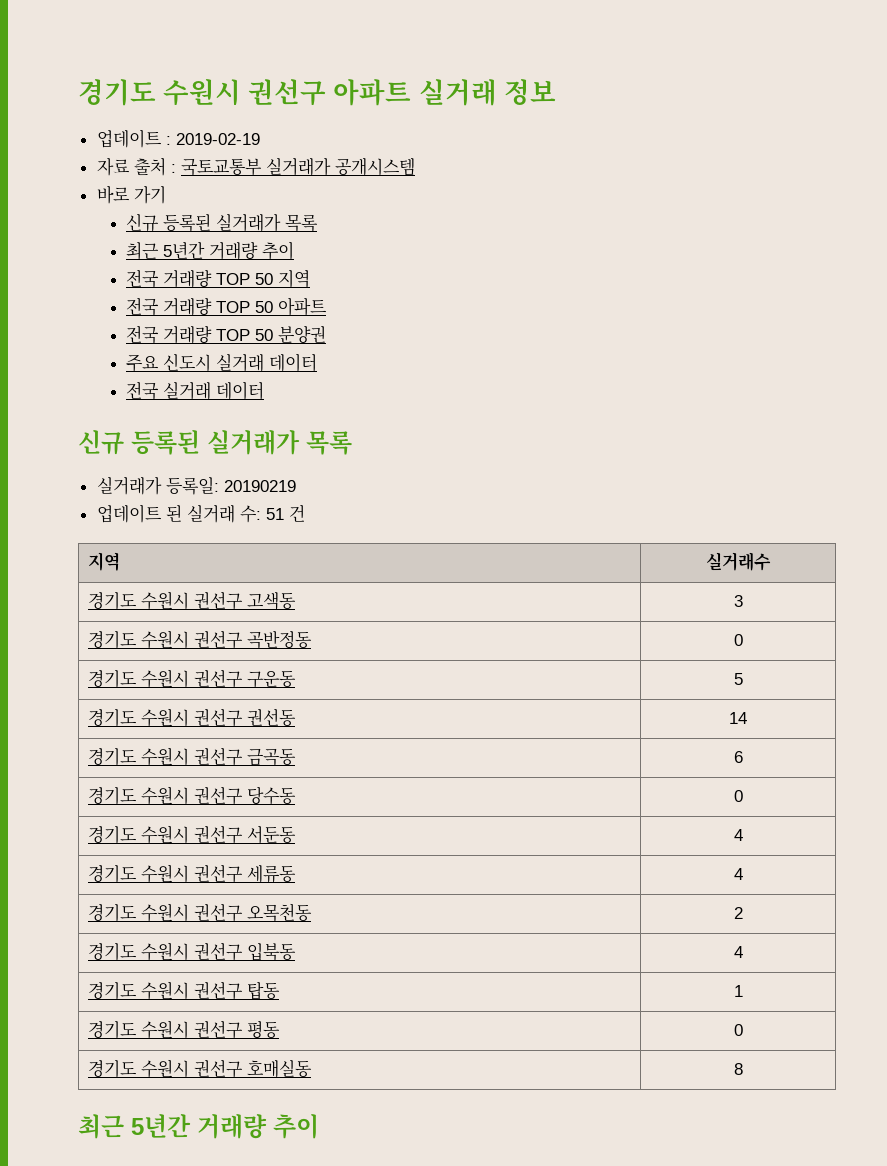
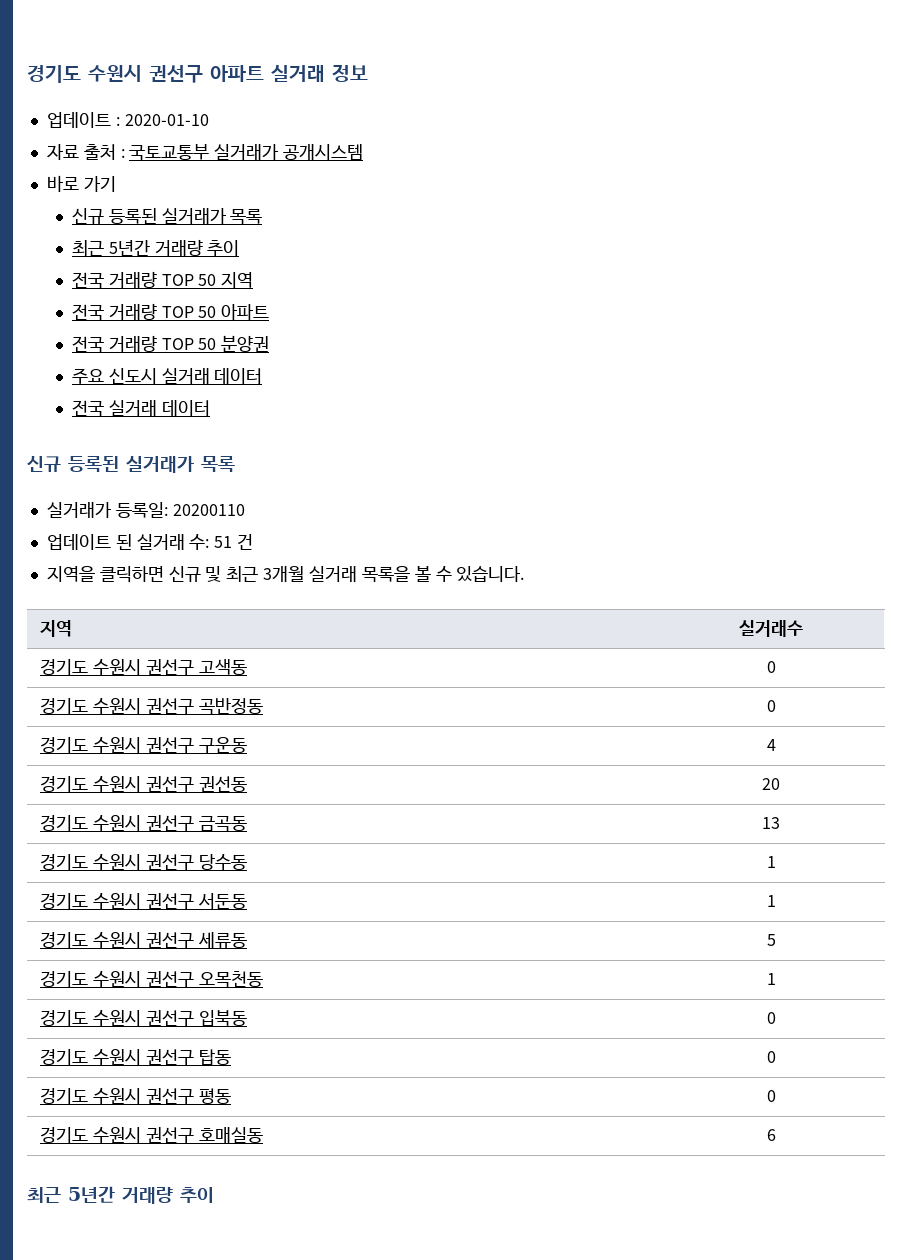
[175,133,260,145] 2019-02-19 -> [124,114,209,126] 2020-01-10
[223,480,296,492] 20190219 -> [172,504,245,516] 20200110
(305, 513) none -> [46,566,525,583] // 지역을 클릭하면 신규 및 최근 3개월 실거래 목록을 볼 수 있습니다.
[733,595,743,607] 3 -> [766,661,776,673] 0
[733,673,743,685] 5 -> [766,739,776,751] 4
[729,712,747,724] 14 -> [762,778,780,790] 20
[733,751,743,763] 6 -> [762,817,780,829] 13
[733,790,743,802] 0 -> [766,856,776,868] 1
[733,829,743,841] 4 -> [766,895,776,907] 1
[733,868,743,880] 4 -> [766,934,776,946] 5
[733,907,743,919] 2 -> [766,973,776,985] 1
[733,946,743,958] 4 -> [766,1012,776,1024] 0
[733,985,743,997] 1 -> [766,1051,776,1063] 0
[733,1063,743,1075] 8 -> [766,1129,776,1141] 6

